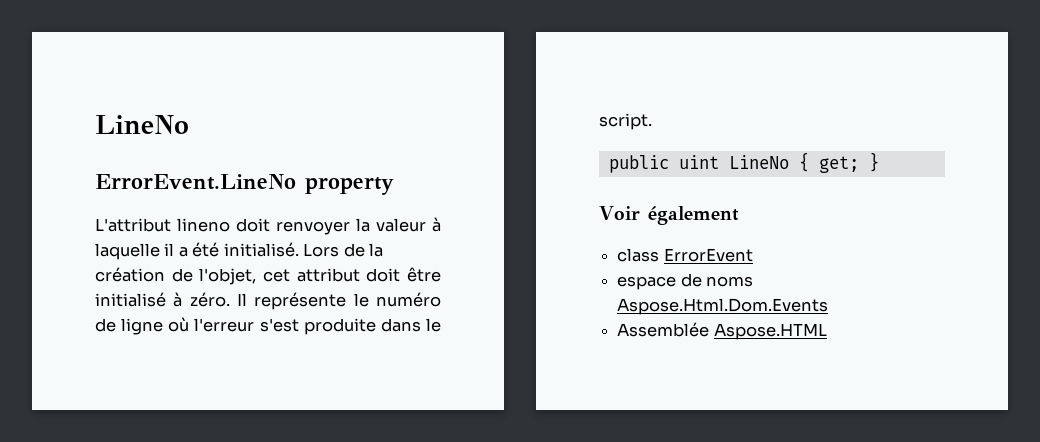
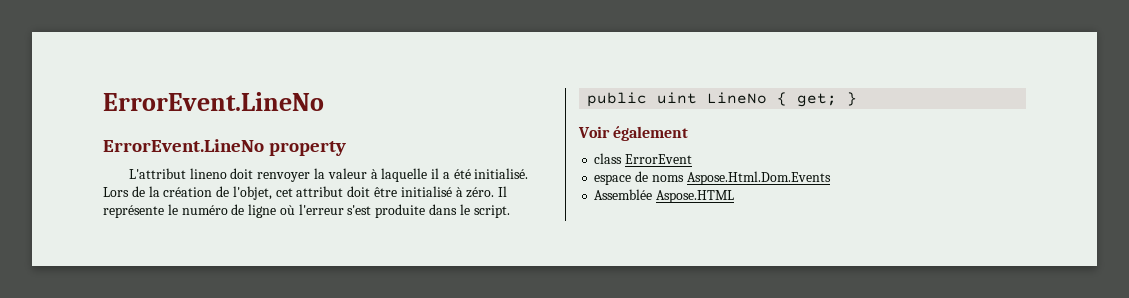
[95,115,189,134] LineNo -> [103,92,324,111] ErrorEvent.LineNo

